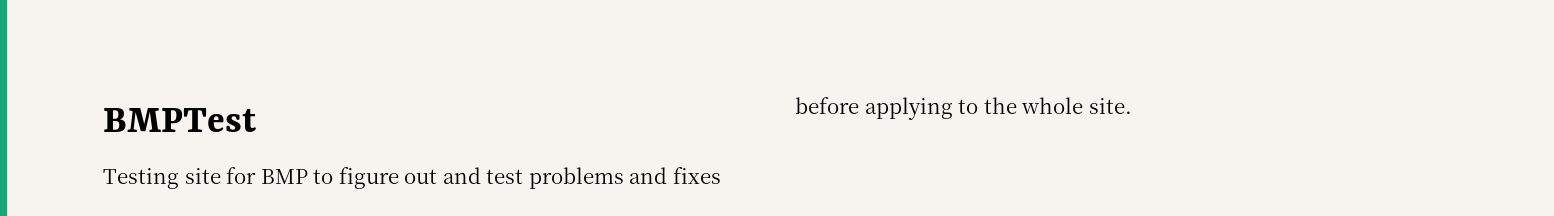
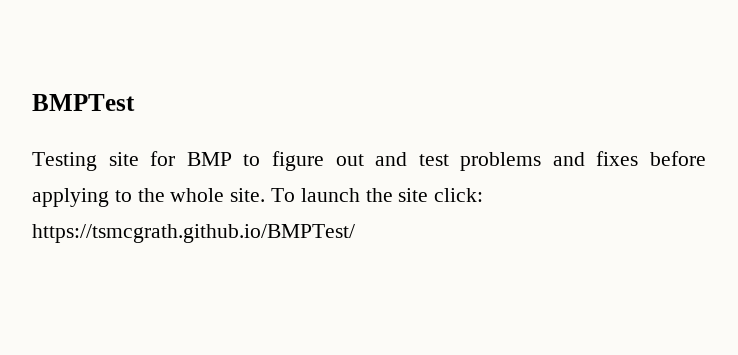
(1132, 106) none -> [271,188,484,202] [32,224,355,243] To launch the site click: https://tsmcgrath.github.io/BMPTest/

